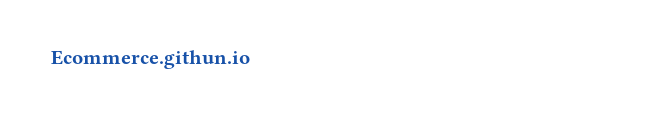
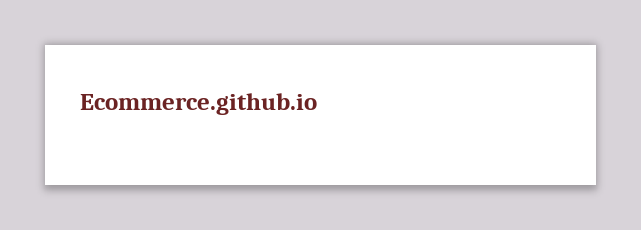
[51,50,250,69] Ecommerce.githun.io -> [80,93,317,115] Ecommerce.github.io

